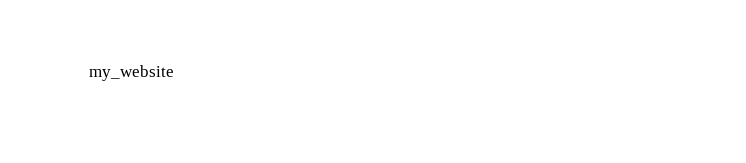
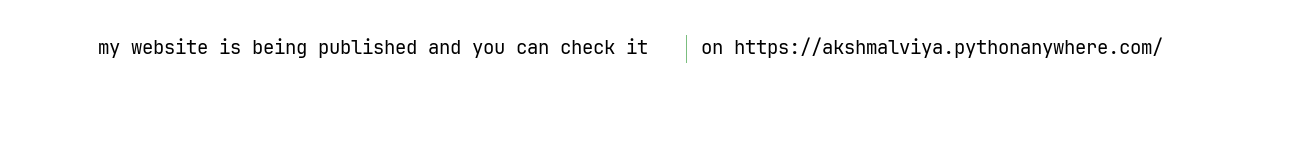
[89,65,174,81] my_website -> [98,37,1163,58] my website is being published and you can check it on https://akshmalviya.pythonanywhere.com/

